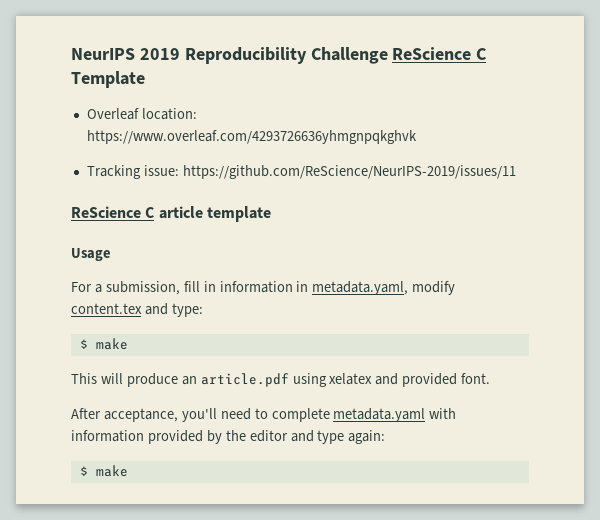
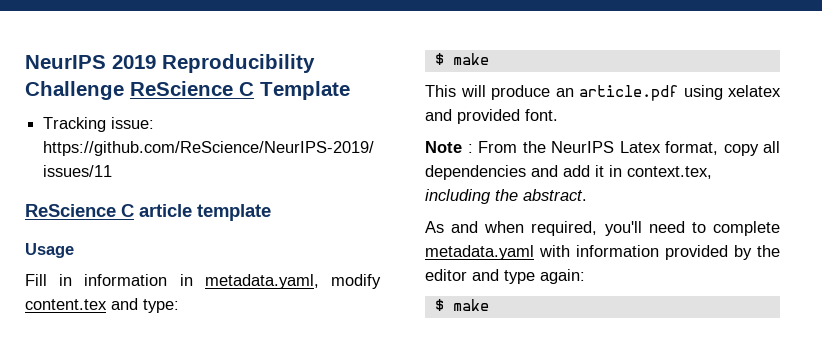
[86,108,197,120] [86,130,417,144] // Overleaf location: https://www.overleaf.com/4293726636yhmgnpqkghvk -> (350, 90) none
[71,281,200,295] For a submission, fill -> [25,274,47,286] Fill
[71,408,178,422] After acceptance, -> [425,141,780,156] [425,165,712,180] [425,189,587,204] [425,221,598,236] Note : From the NeurIPS Latex format, copy all dependencies and add it in context.tex, including the abstract. // As and when required,

